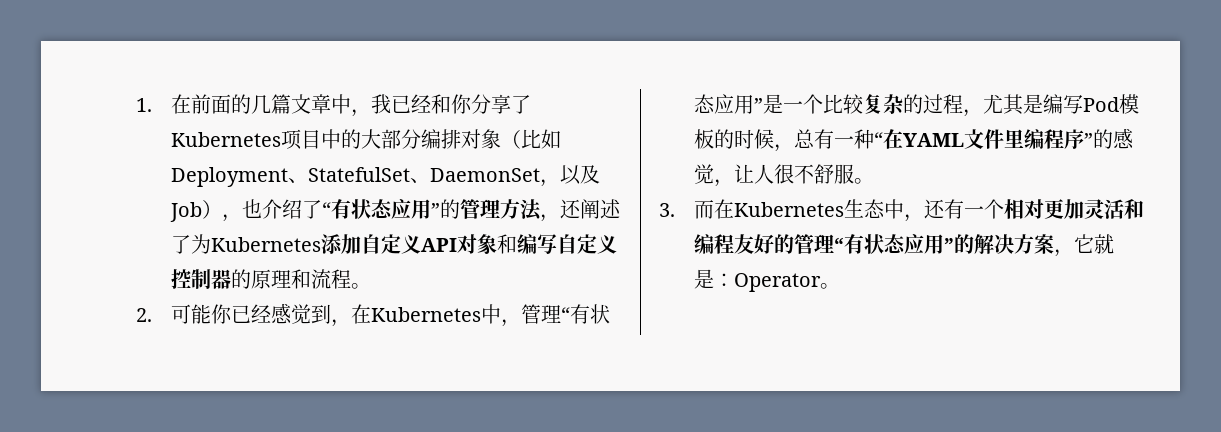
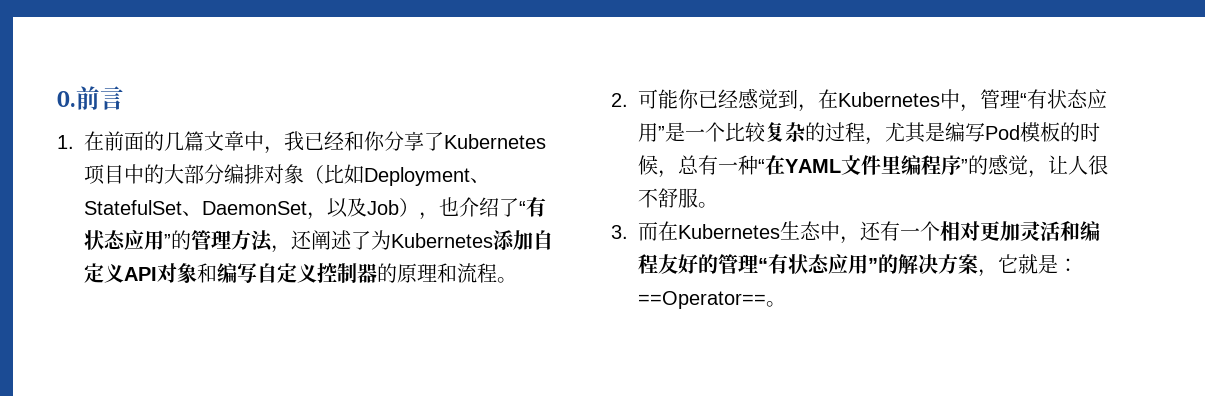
(136, 105) none -> [57,86,124,110] 0.前言 //
[733,273,821,292] Operator -> [638,291,766,309] ==Operator==

